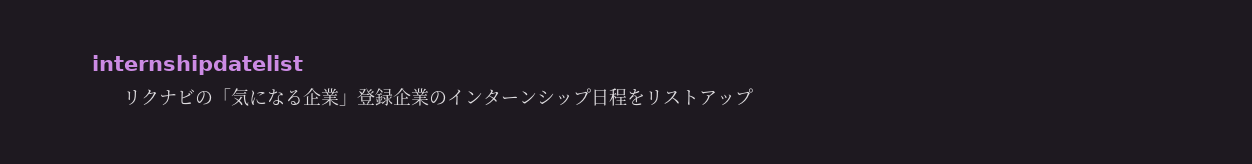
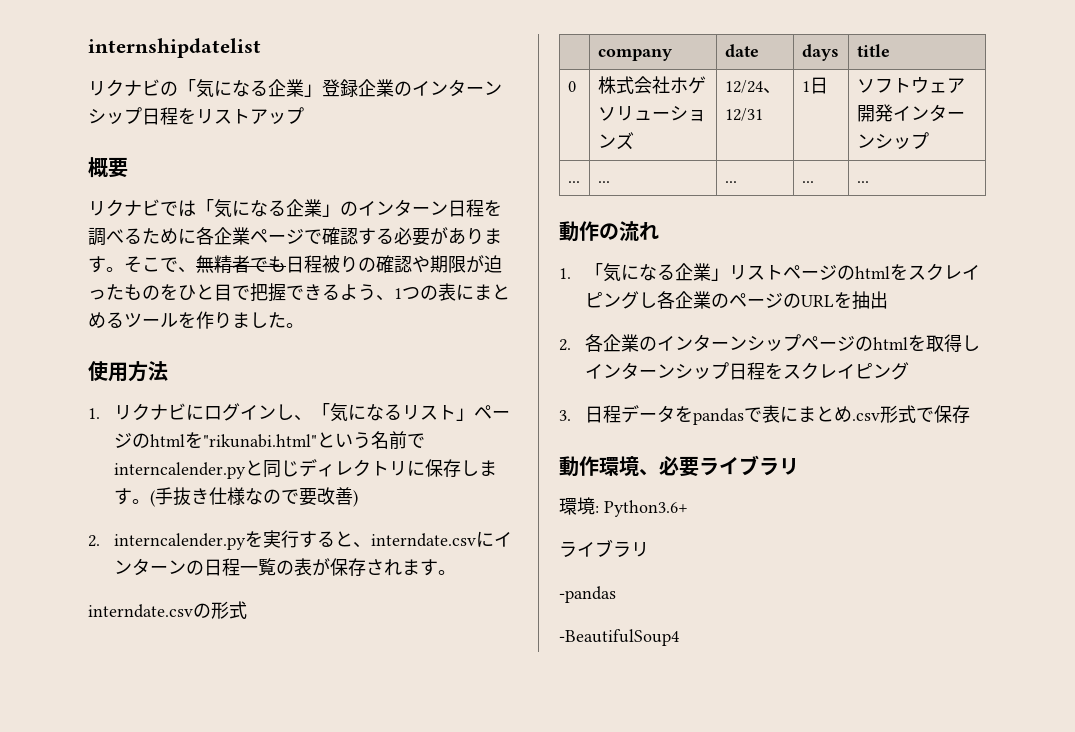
(754, 97) none -> [88,157,128,178] [88,199,502,218] [88,227,502,246] [88,255,502,273] [88,283,510,302] [88,311,304,329] [88,361,168,382] [88,403,511,422] [114,431,426,449] [114,459,498,479] [114,487,359,507] [88,530,513,550] [114,558,457,576] [88,601,247,619] [597,49,672,61] [724,44,759,57] [801,44,839,61] [856,44,890,57] [567,81,576,92] [597,76,706,94] [597,106,706,122] [597,132,634,150] [724,80,781,94] [724,108,763,121] [801,77,828,94] [856,76,965,93] [856,104,965,122] [856,132,929,149] [567,181,580,183] [597,181,610,183] [724,181,737,183] [801,181,814,183] [856,181,869,183] [559,221,659,242] [559,263,981,282] [585,291,889,309] [559,334,981,352] [585,362,910,380] [559,405,971,425] [559,455,799,477] [559,497,688,517] [559,539,649,558] [559,586,616,603] [559,629,679,646] // 概要 // リクナビでは「気になる企業」のインターン日程を調べるために各企業ページで確認する必要があります。そこで、無精者でも日程被りの確認や期限が迫ったものをひと目で把握できるよう、1つの表にまとめるツールを作りました。 // 使用方法 // 1.リクナビにログインし、「気になるリスト」ページのhtmlを"rikunabi.html"という名前でinterncalender.pyと同じディレクトリに保存します。(手抜き仕様なので要改善) // 2. interncalender.pyを実行すると、interndate.csvにインターンの日程一覧の表が保存されます。 // interndate.csvの形式 // | company | date | days | title // 0 | 株式会社ホゲソリューションズ | 12/24、12/31 | 1日 | ソフトウェア開発インターンシップ // ... | ... | ... | ... | ... // 動作の流れ // 1.「気になる企業」リストページのhtmlをスクレイピングし各企業のページのURLを抽出 // 2.各企業のインターンシップページのhtmlを取得しインターンシップ日程をスクレイピング // 3.日程データをpandasで表にまとめ.csv形式で保存 // 動作環境、必要ライブラリ // 環境: Python3.6+ // ライブラリ // -pandas // -BeautifulSoup4

